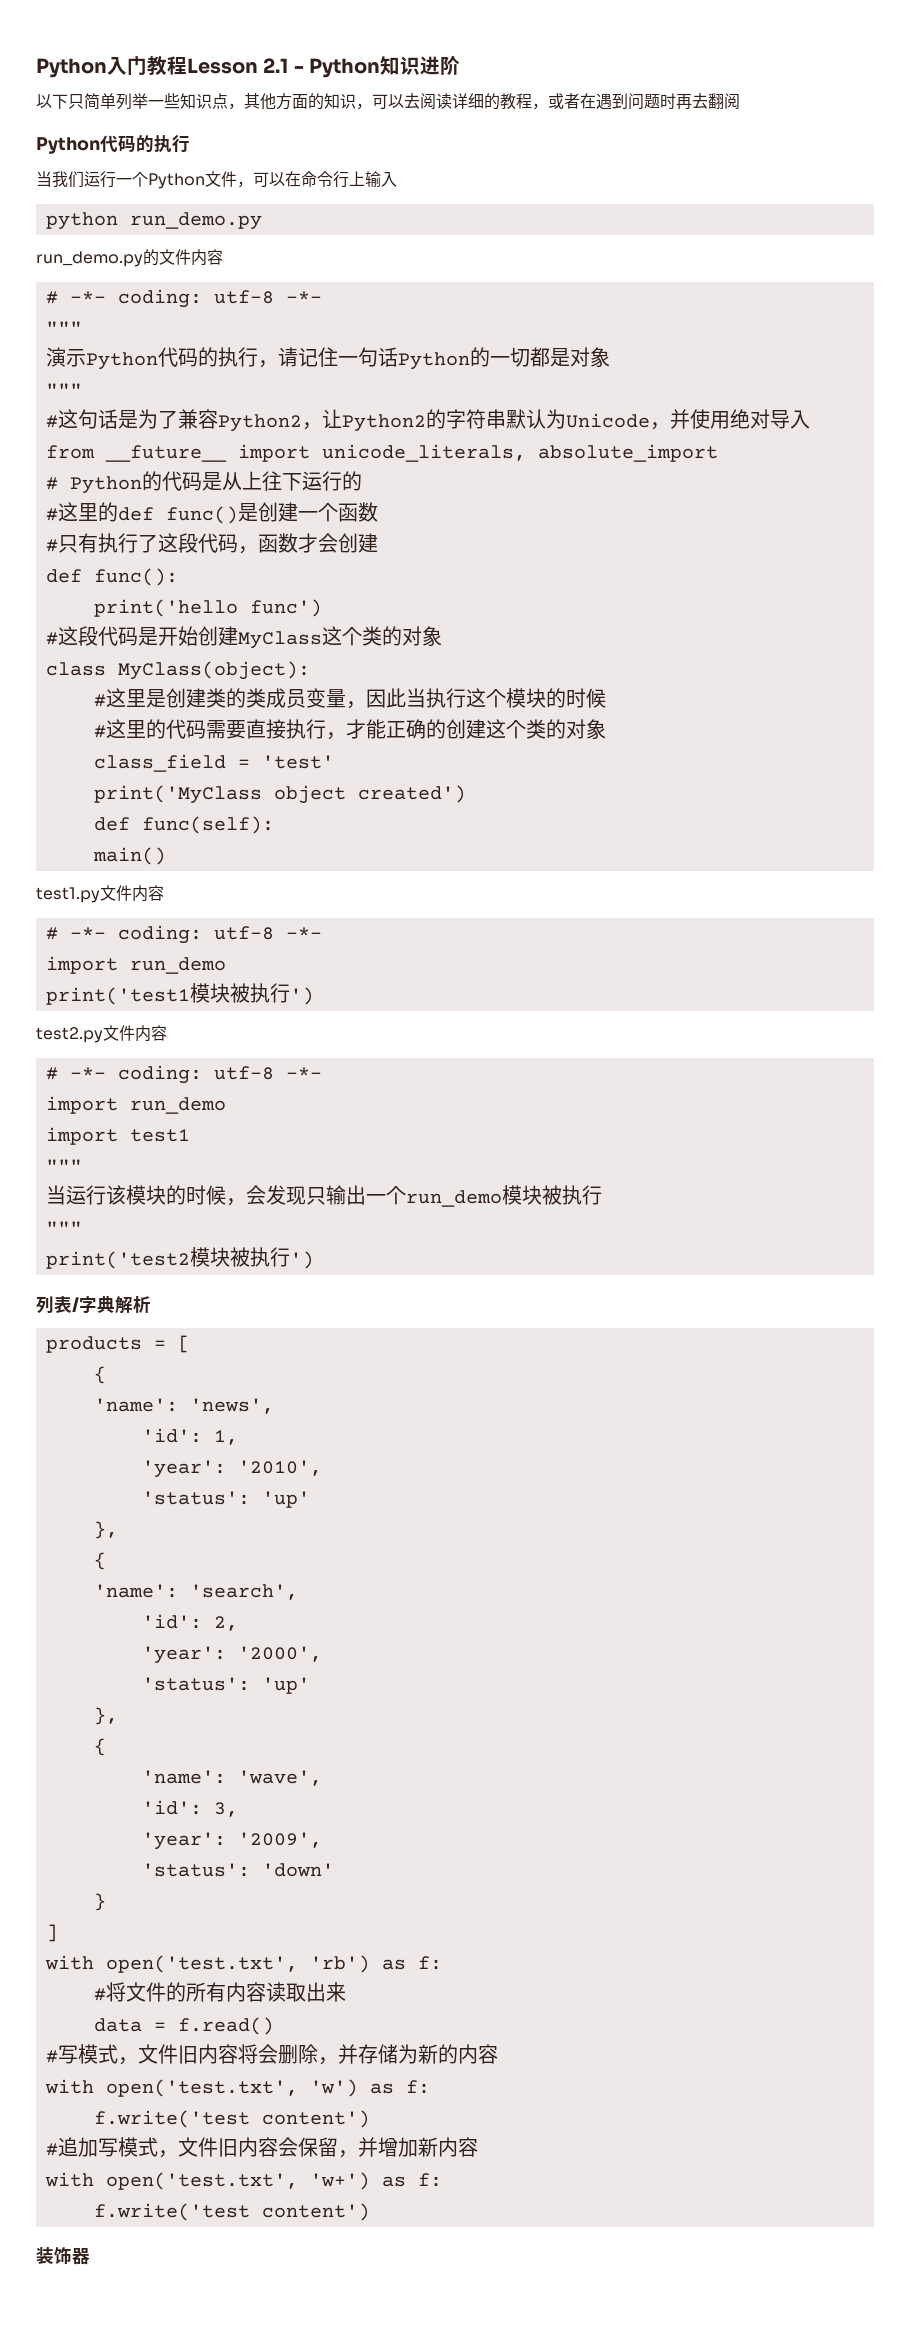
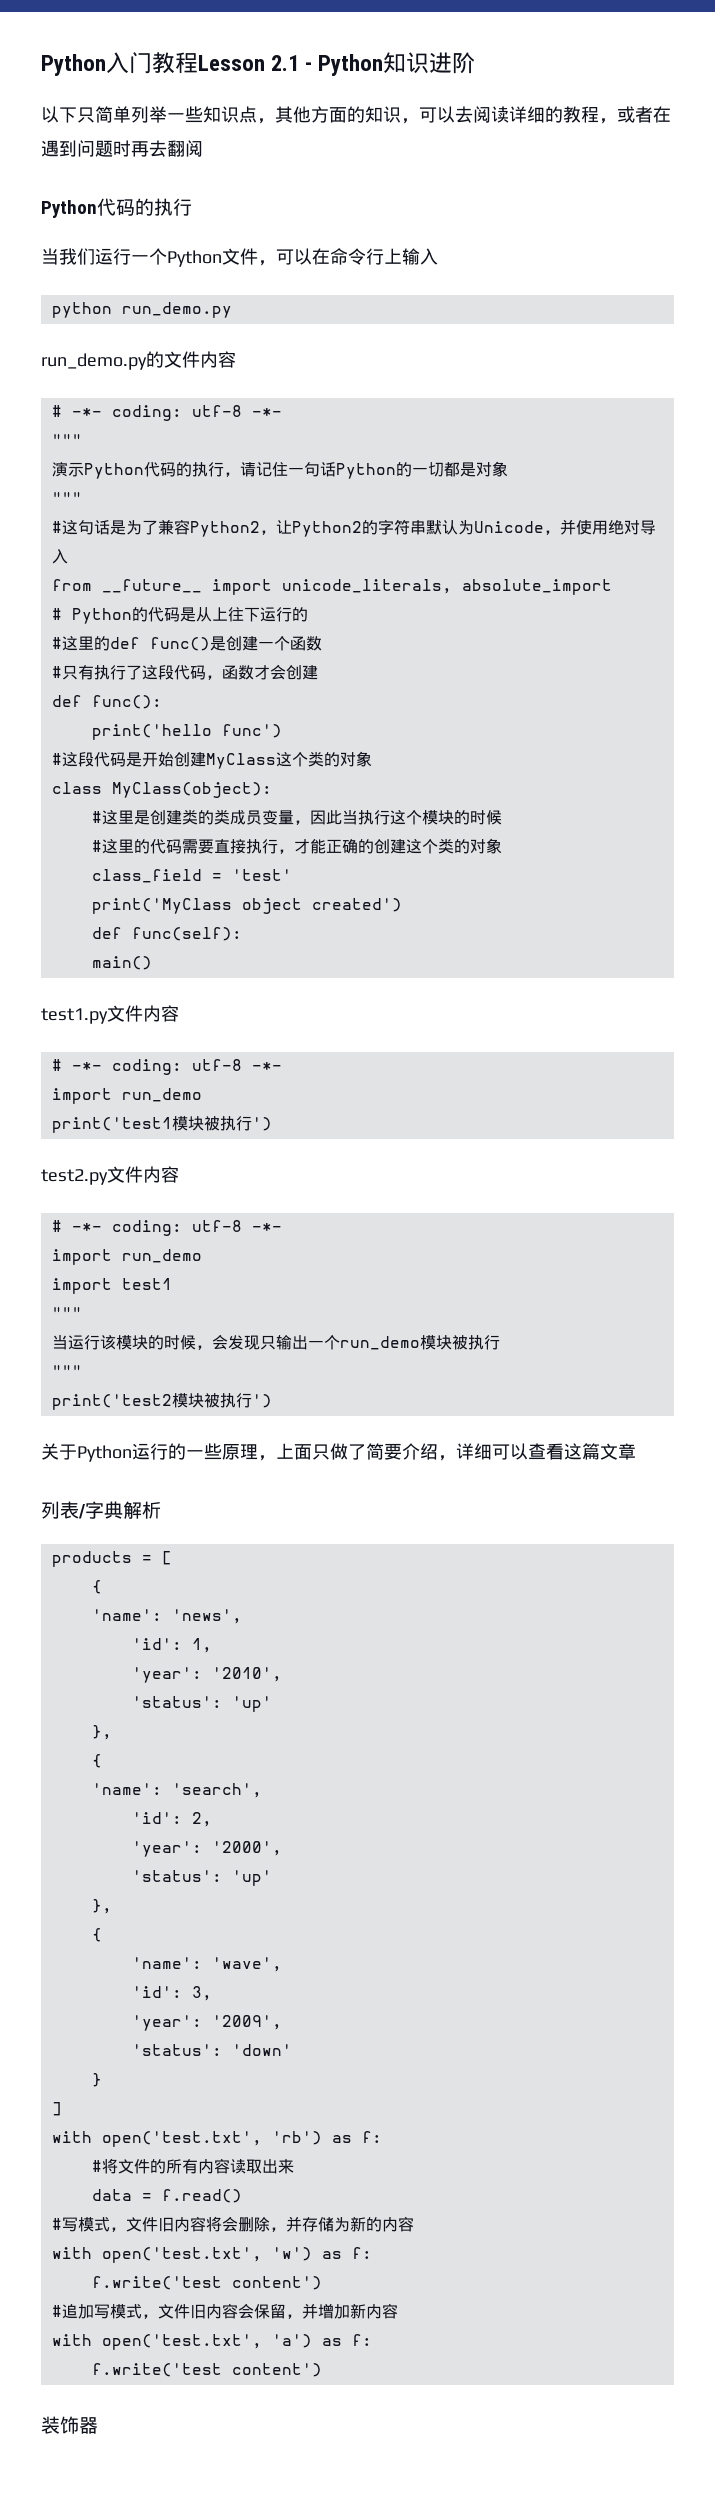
(314, 1260) none -> [41,1443,636,1462] // 关于Python运行的一些原理，上面只做了简要介绍，详细可以查看这篇文章
[309,2172,370,2190] 'w+') -> [271,2334,312,2348] 'a')

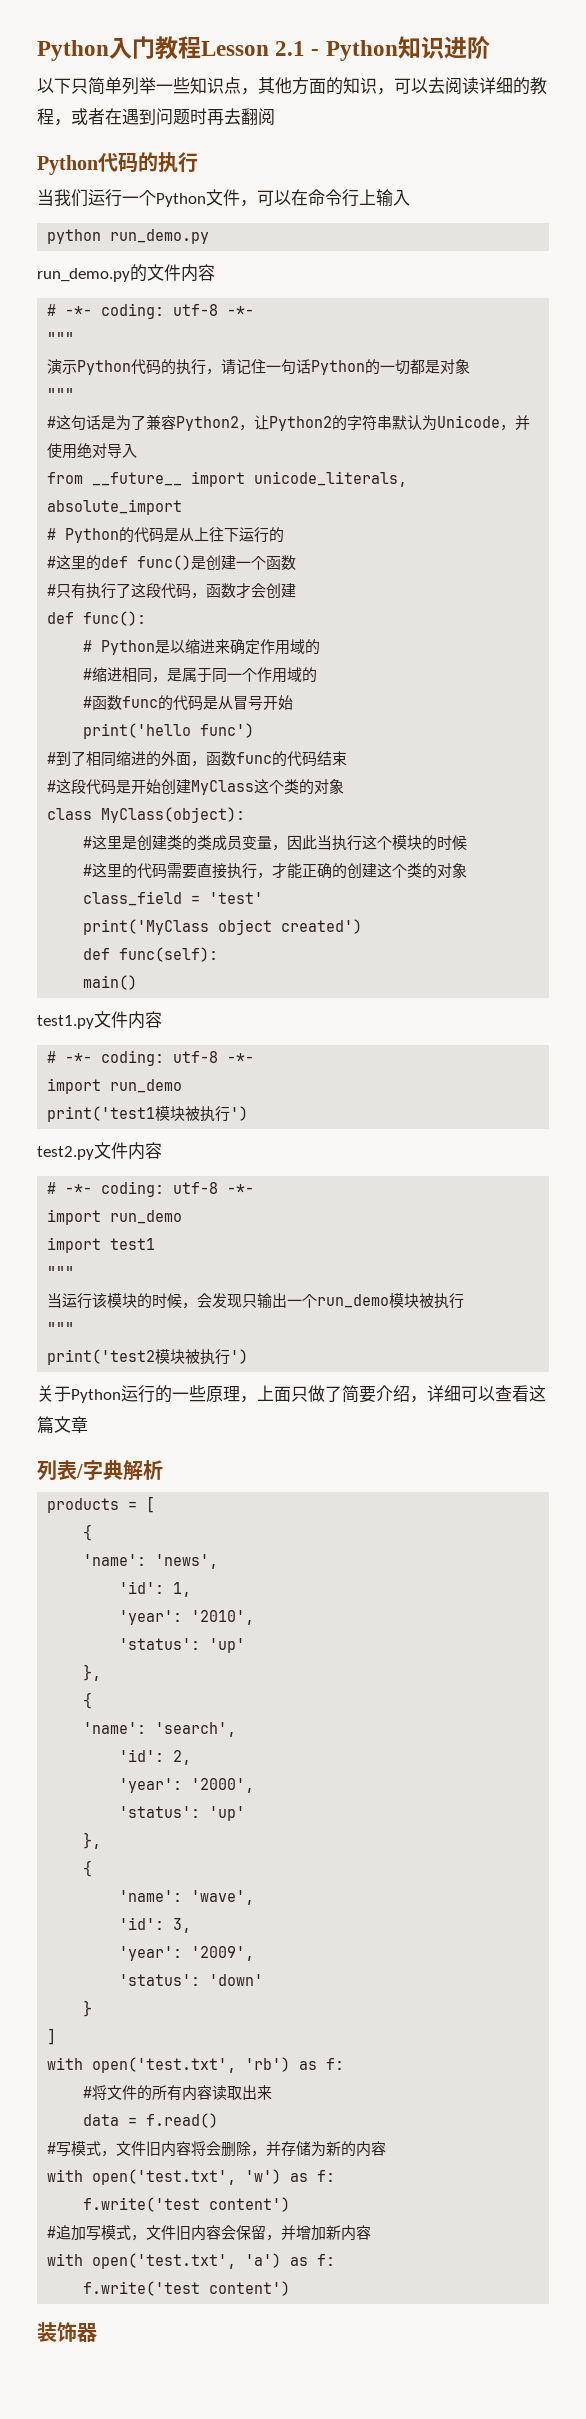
[91,724,282,740] print('hello func') -> [83,639,321,655] [83,667,318,683] [83,695,294,711] [83,723,255,739] [47,751,348,767] # Python是以缩进来确定作用域的 // #缩进相同，是属于同一个作用域的 // #函数func的代码是从冒号开始 // print('hello func') // #到了相同缩进的外面，函数func的代码结束

